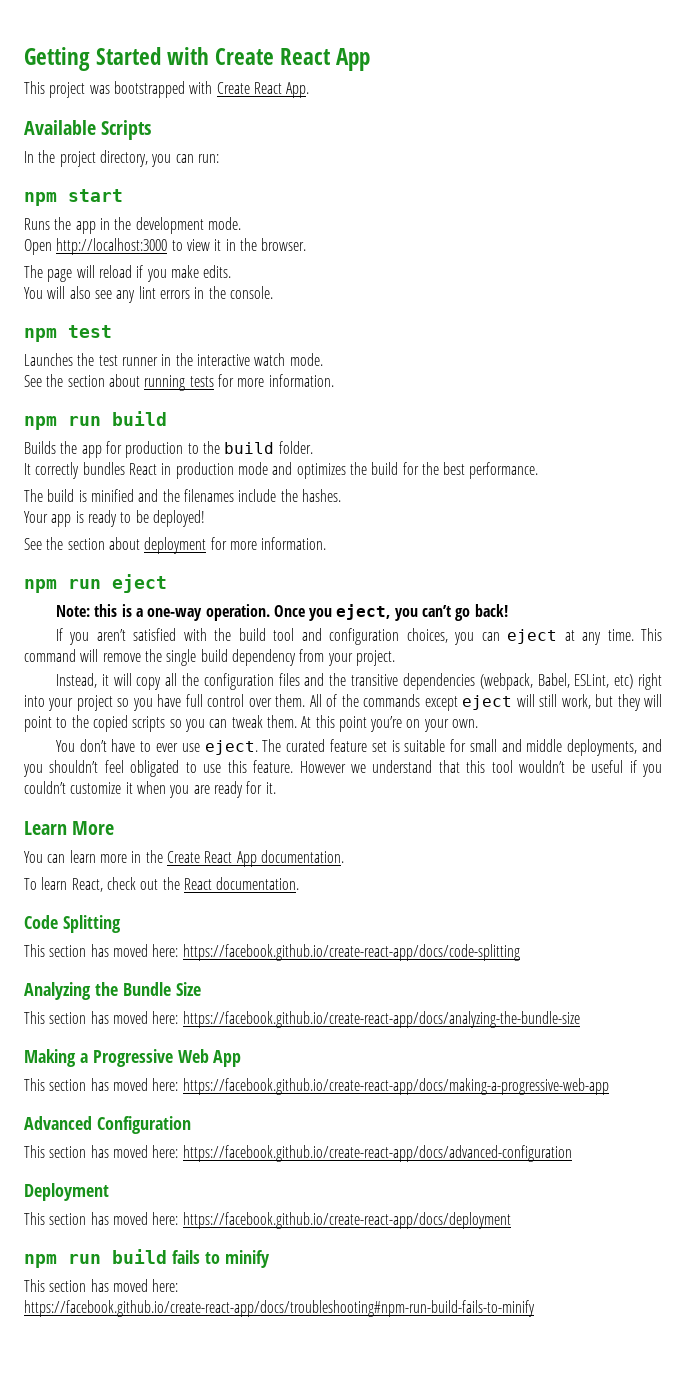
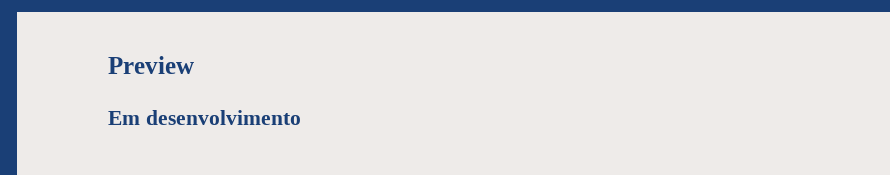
[24,47,371,71] [24,81,310,98] [24,120,152,140] [24,150,219,167] [24,189,123,206] [24,217,241,234] [24,238,307,255] [24,265,232,282] [24,286,273,303] [24,325,112,342] [24,353,323,366] [24,374,334,391] [24,411,167,430] [24,441,313,458] [24,462,539,479] [24,489,341,502] [24,510,205,527] [24,537,327,554] [24,574,167,593] [55,604,508,621] [55,628,663,645] [24,649,395,666] [55,673,662,690] [24,694,663,711] [24,715,479,732] [55,739,662,756] [23,760,663,777] [24,781,276,798] [24,821,115,835] [24,850,344,867] [24,877,300,892] [24,915,121,933] [24,944,520,961] [24,982,201,1000] [24,1011,580,1028] [24,1049,242,1067] [24,1078,609,1095] [24,1116,191,1134] [24,1145,572,1162] [24,1183,109,1201] [24,1212,511,1229] [24,1249,270,1268] [24,1279,179,1292] [24,1300,535,1317] Getting Started with Create React App // This project was bootstrapped with Create React App. // Available Scripts // In the project directory, you can run: // npm start // Runs the app in the development mode. // Open http://localhost:3000 to view it in the browser. // The page will reload if you make edits. // You will also see any lint errors in the console. // npm test // Launches the test runner in the interactive watch mode. // See the section about running tests for more information. // npm run build // Builds the app for production to the build folder. // It correctly bundles React in production mode and optimizes the build for the best performance. // The build is minified and the filenames include the hashes. // Your app is ready to be deployed! // See the section about deployment for more information. // npm run eject // Note: this is a one-way operation. Once you eject, you can’t go back! // If you aren’t satisfied with the build tool and configuration choices, you can eject at any time. This command will remove the single build dependency from your project. // Instead, it will copy all the configuration files and the transitive dependencies (webpack, Babel, ESLint, etc) right into your project so you have full control over them. All of the commands except eject will still work, but they will point to the copied scripts so you can tweak them. At this point you’re on your own. // You don’t have to ever use eject. The curated feature set is suitable for small and middle deployments, and you shouldn’t feel obligated to use this feature. However we understand that this tool wouldn’t be useful if you couldn’t customize it when you are ready for it. // Learn More // You can learn more in the Create React App documentation. // To learn React, check out the React documentation. // Code Splitting // This section has moved here: https://facebook.github.io/create-react-app/docs/code-splitting // Analyzing the Bundle Size // This section has moved here: https://facebook.github.io/create-react-app/docs/analyzing-the-bundle-size // Making a Progressive Web App // This section has moved here: https://facebook.github.io/create-react-app/docs/making-a-progressive-web-app // Advanced Configuration // This section has moved here: https://facebook.github.io/create-react-app/docs/advanced-configuration // Deployment // This section has moved here: https://facebook.github.io/create-react-app/docs/deployment // npm run build fails to minify // This section has moved here: https://facebook.github.io/create-react-app/docs/troubleshooting#npm-run-build-fails-to-minify -> [108,56,194,74] [108,110,301,125] Preview // Em desenvolvimento

